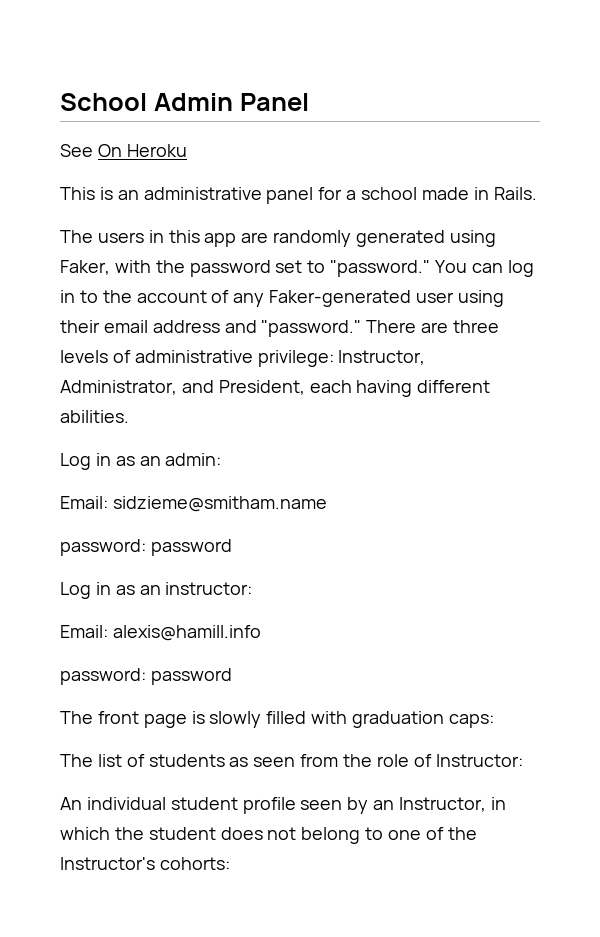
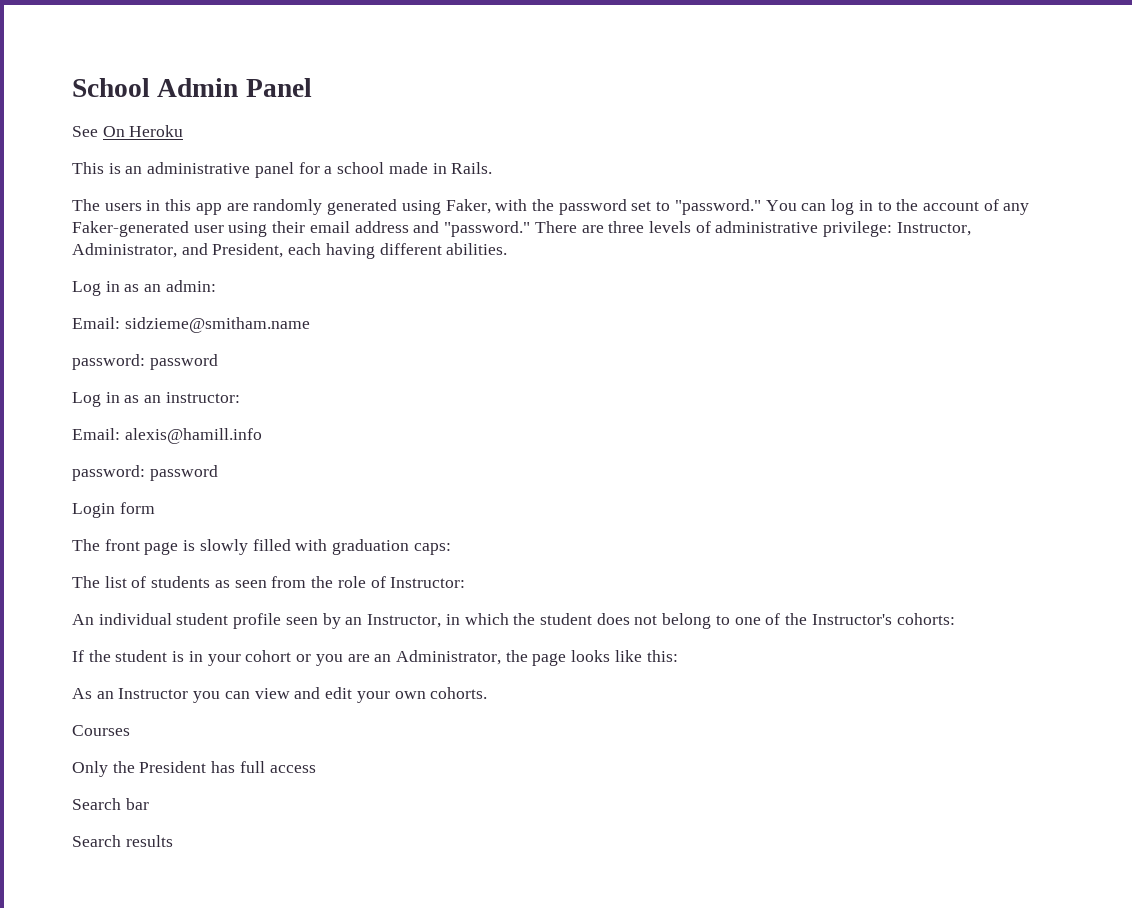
(232, 676) none -> [72,502,155,518] // Login form
(230, 863) none -> [72,650,678,666] [72,687,488,703] [72,725,130,736] [72,761,316,777] [72,798,149,810] [72,835,173,847] // If the student is in your cohort or you are an Administrator, the page looks like this: // As an Instructor you can view and edit your own cohorts. // Courses // Only the President has full access // Search bar // Search results

